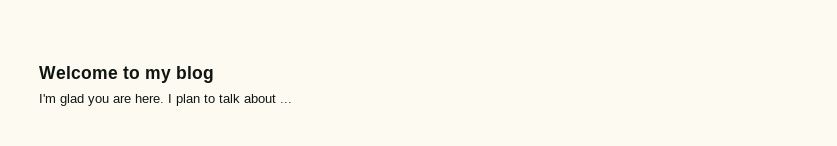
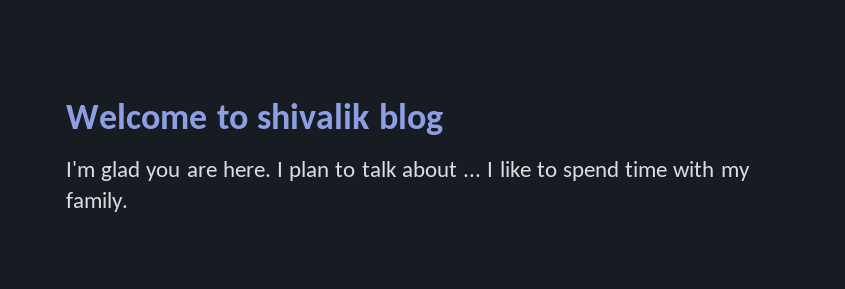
[145,69,171,83] my -> [257,103,371,129] shivalik
(292, 102) none -> [487,161,750,181] [66,192,128,212] I like to spend time with my family.

